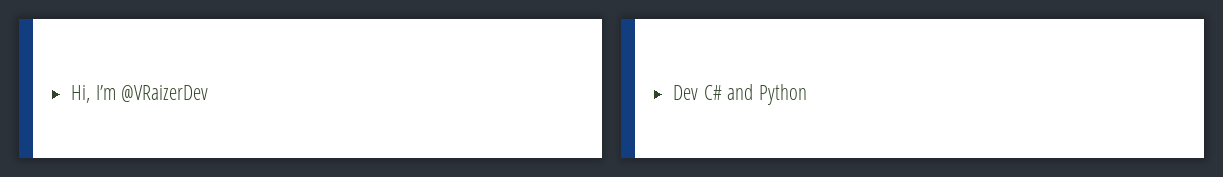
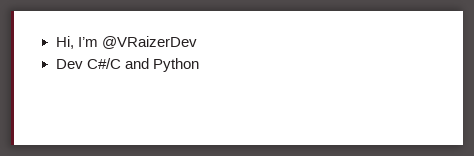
[703,85,722,100] C# -> [86,58,121,69] C#/C

